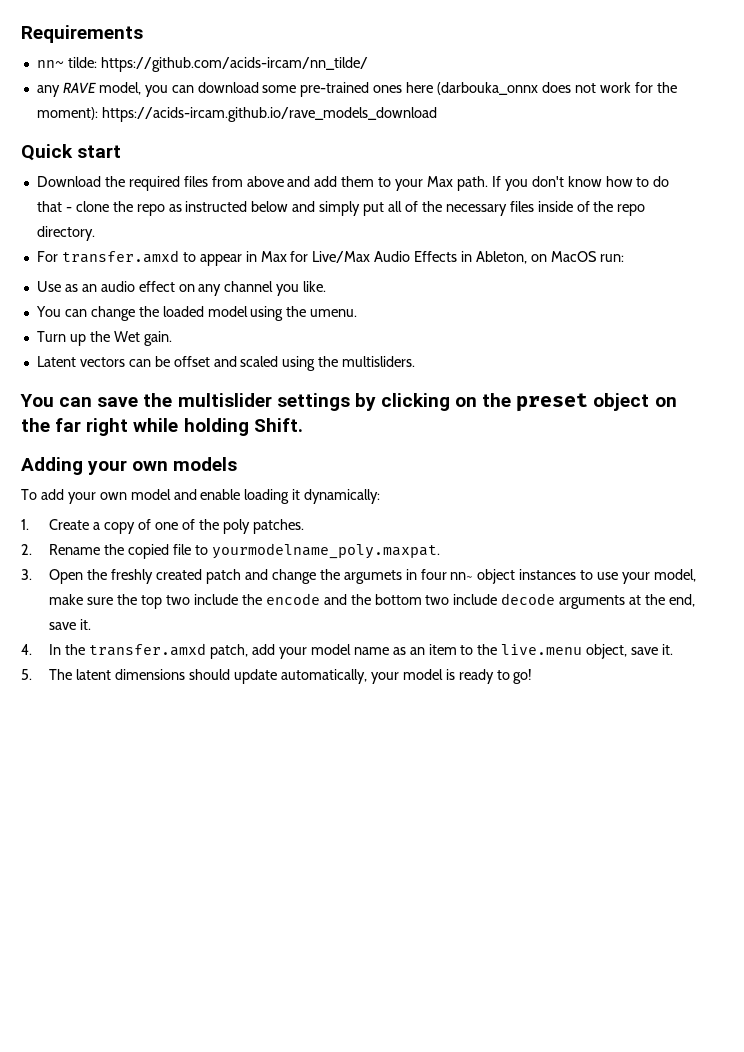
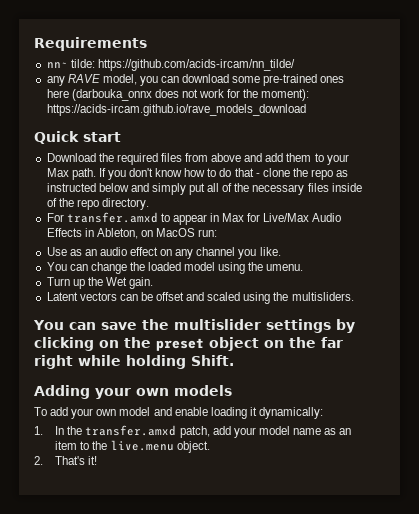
[49,519,304,534] [21,543,440,559] [21,569,696,584] [49,593,695,609] [49,619,92,630] [21,644,32,655] Create a copy of one of the poly patches. // 2. Rename the copied file to yourmodelname_poly.maxpat. // 3. Open the freshly created patch and change the argumets in four nn~ object instances to use your model, make sure the top two include the encode and the bottom two include decode arguments at the end, save it. // 4. -> (43, 430) none
[586,644,673,659] [21,669,533,684] object, save it. // 5. The latent dimensions should update automatically, your model is ready to go! -> [176,441,210,453] [34,456,98,465] object. // 2. That's it!

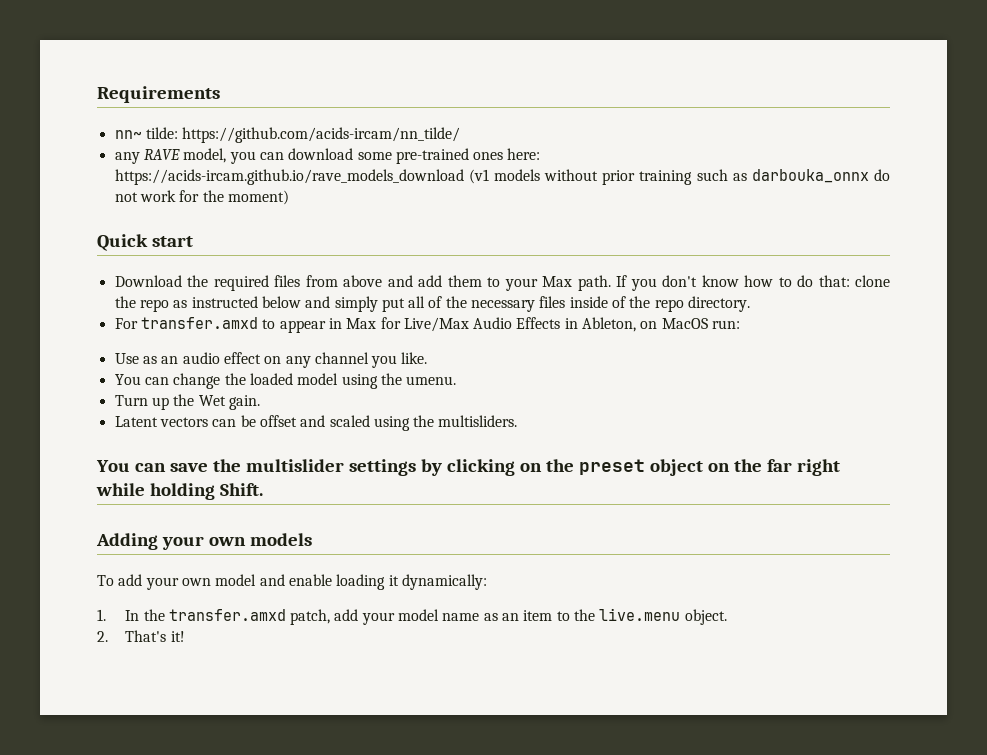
[46,89,179,101] here (darbouka_onnx does -> [507,148,541,160] [114,169,891,185] here: https://acids-ircam.github.io/rave_models_download (v1 models without prior training such as darbouka_onnx do
[261,89,310,101] [46,104,306,116] moment): https://acids-ircam.github.io/rave_models_download -> [227,190,289,205] moment)
[234,168,260,177] that - -> [818,275,850,287] that:

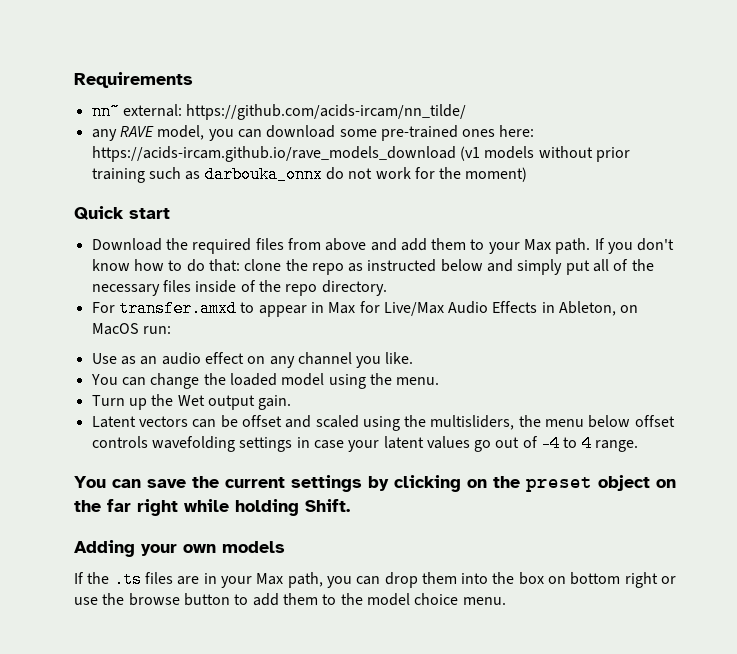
[145,127,178,139] tilde: -> [122,104,182,117] external:
[406,376,457,385] umenu. -> [396,377,440,385] menu.
(226, 400) none -> [207,395,255,410] output
[438,415,518,427] multisliders. -> [430,415,675,430] [91,435,639,452] multisliders, the menu below offset controls wavefolding settings in case your latent values go out of -4 to 4 range.
[245,459,344,472] multislider -> [225,477,285,488] current
[97,574,487,590] [97,608,727,625] [97,630,185,642] To add your own model and enable loading it dynamically: // 1. In the transfer.amxd patch, add your model name as an item to the live.menu object. // 2. That's it! -> [74,571,677,588] [74,593,506,606] If the .ts files are in your Max path, you can drop them into the box on bottom right or use the browse button to add them to the model choice menu.

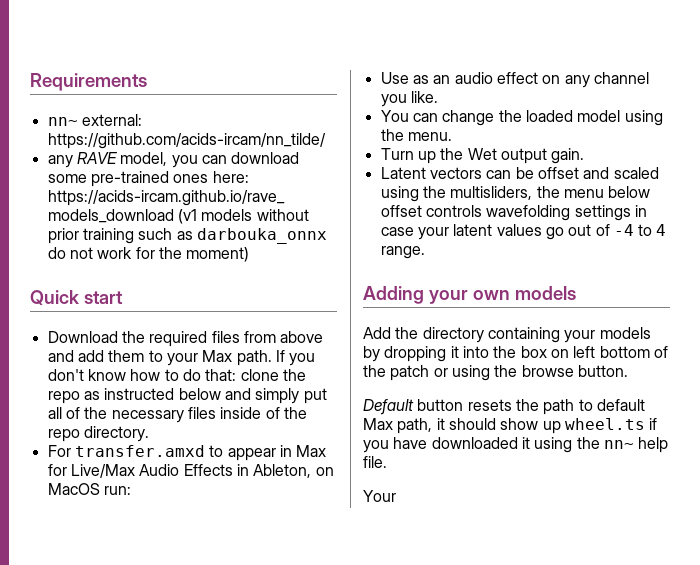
[74,475,676,492] [74,499,350,516] [74,540,285,557] [74,571,677,588] [74,593,506,606] You can save the current settings by clicking on the preset object on the far right while holding Shift. // Adding your own models // If the .ts files are in your Max path, you can drop them into the box on bottom right or use the browse button to add them to the model choice menu. -> [363,286,576,304] [363,327,651,343] [363,346,668,362] [363,365,628,381] [363,399,645,415] [363,418,658,434] [363,437,669,453] [363,456,387,468] [363,490,396,502] Adding your own models // Add the directory containing your models by dropping it into the box on left bottom of the patch or using the browse button. // Default button resets the path to default Max path, it should show up wheel.ts if you have downloaded it using the nn~ help file. // Your

